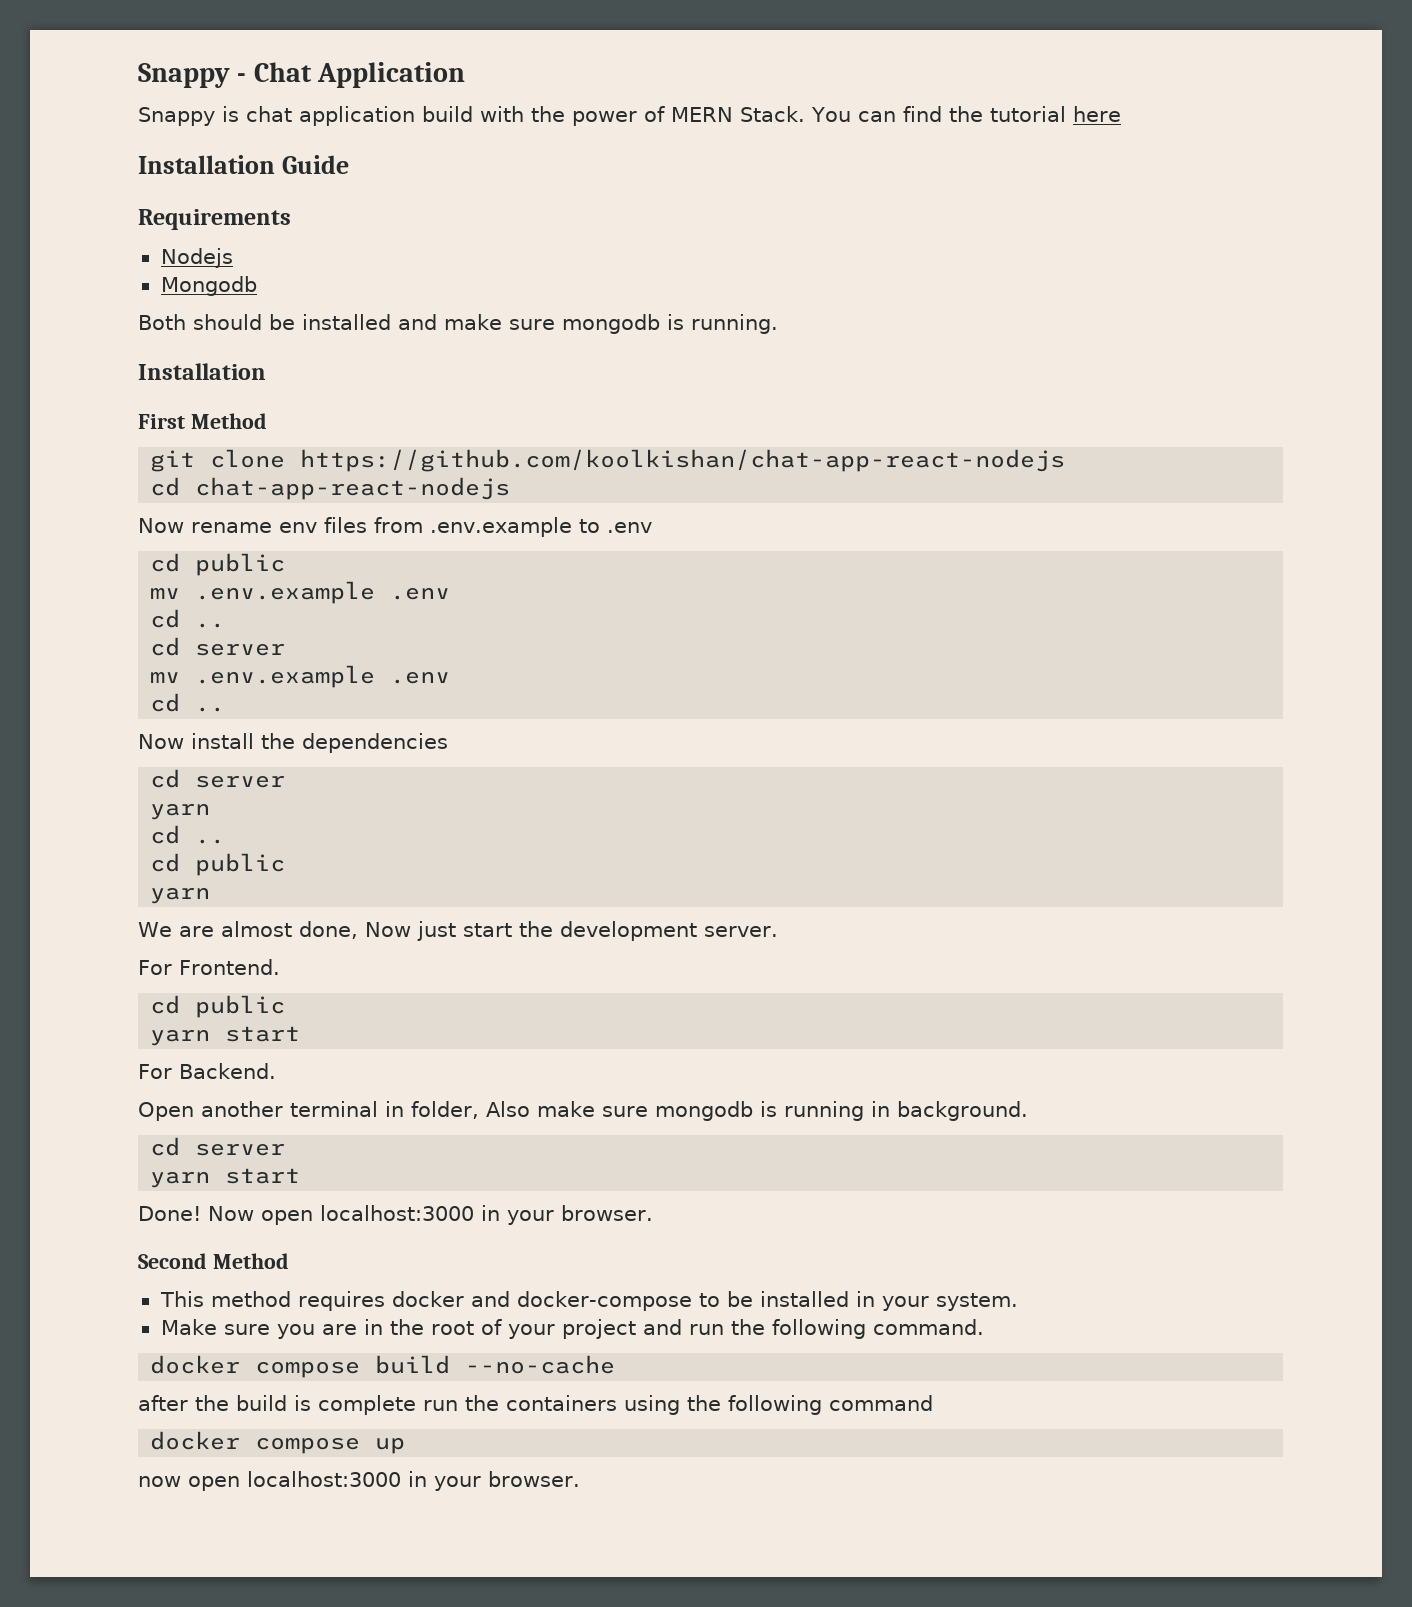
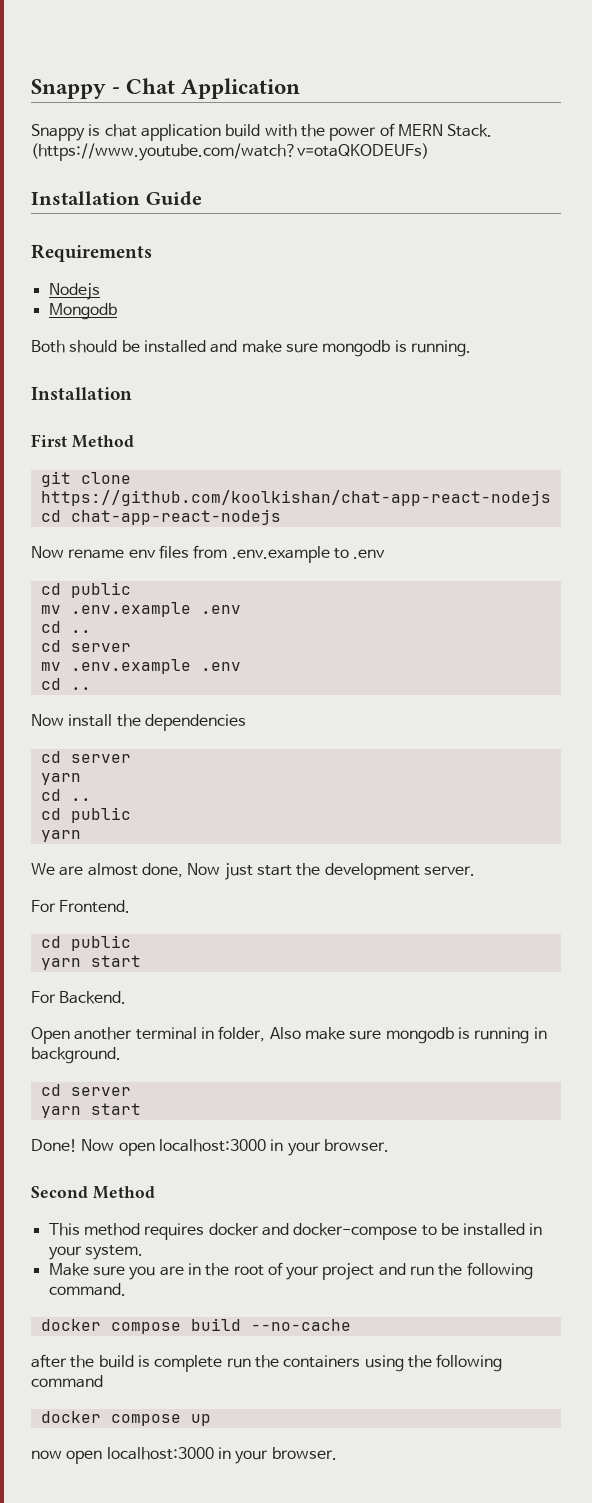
[811,106,1121,122] You can find the tutorial here -> [31,143,429,161] (https://www.youtube.com/watch?v=otaQKODEUFs)

